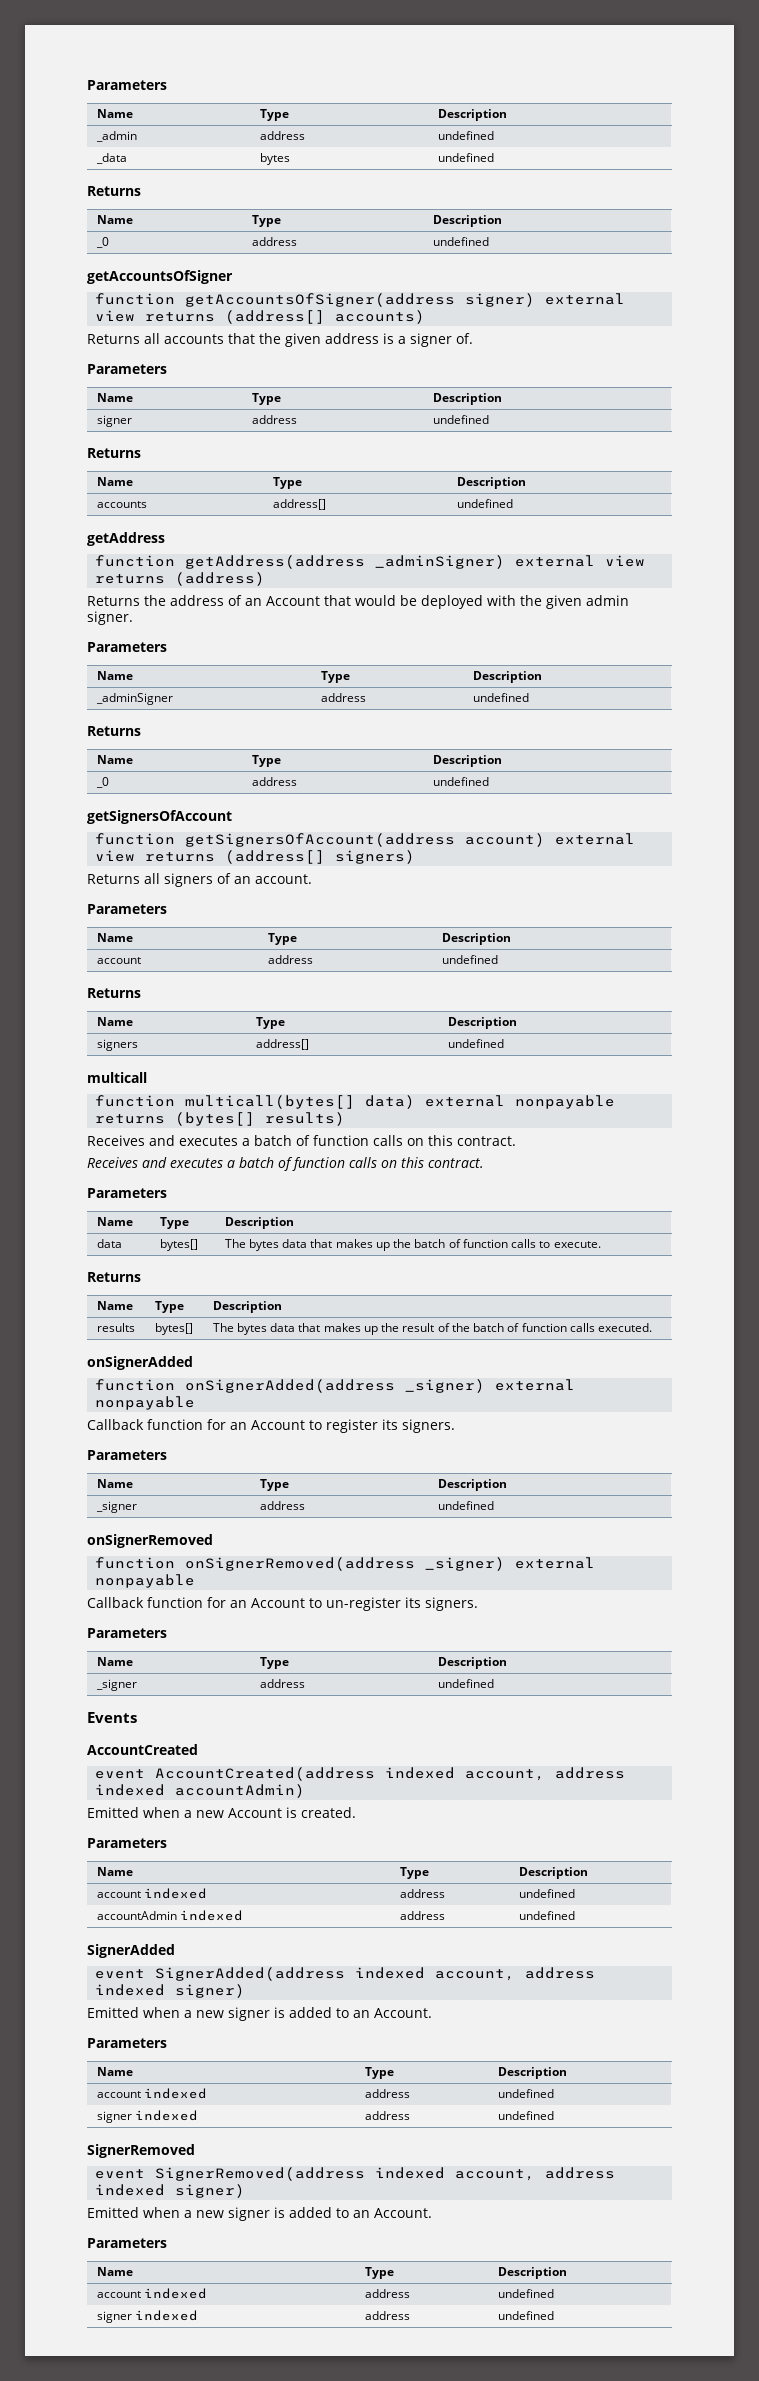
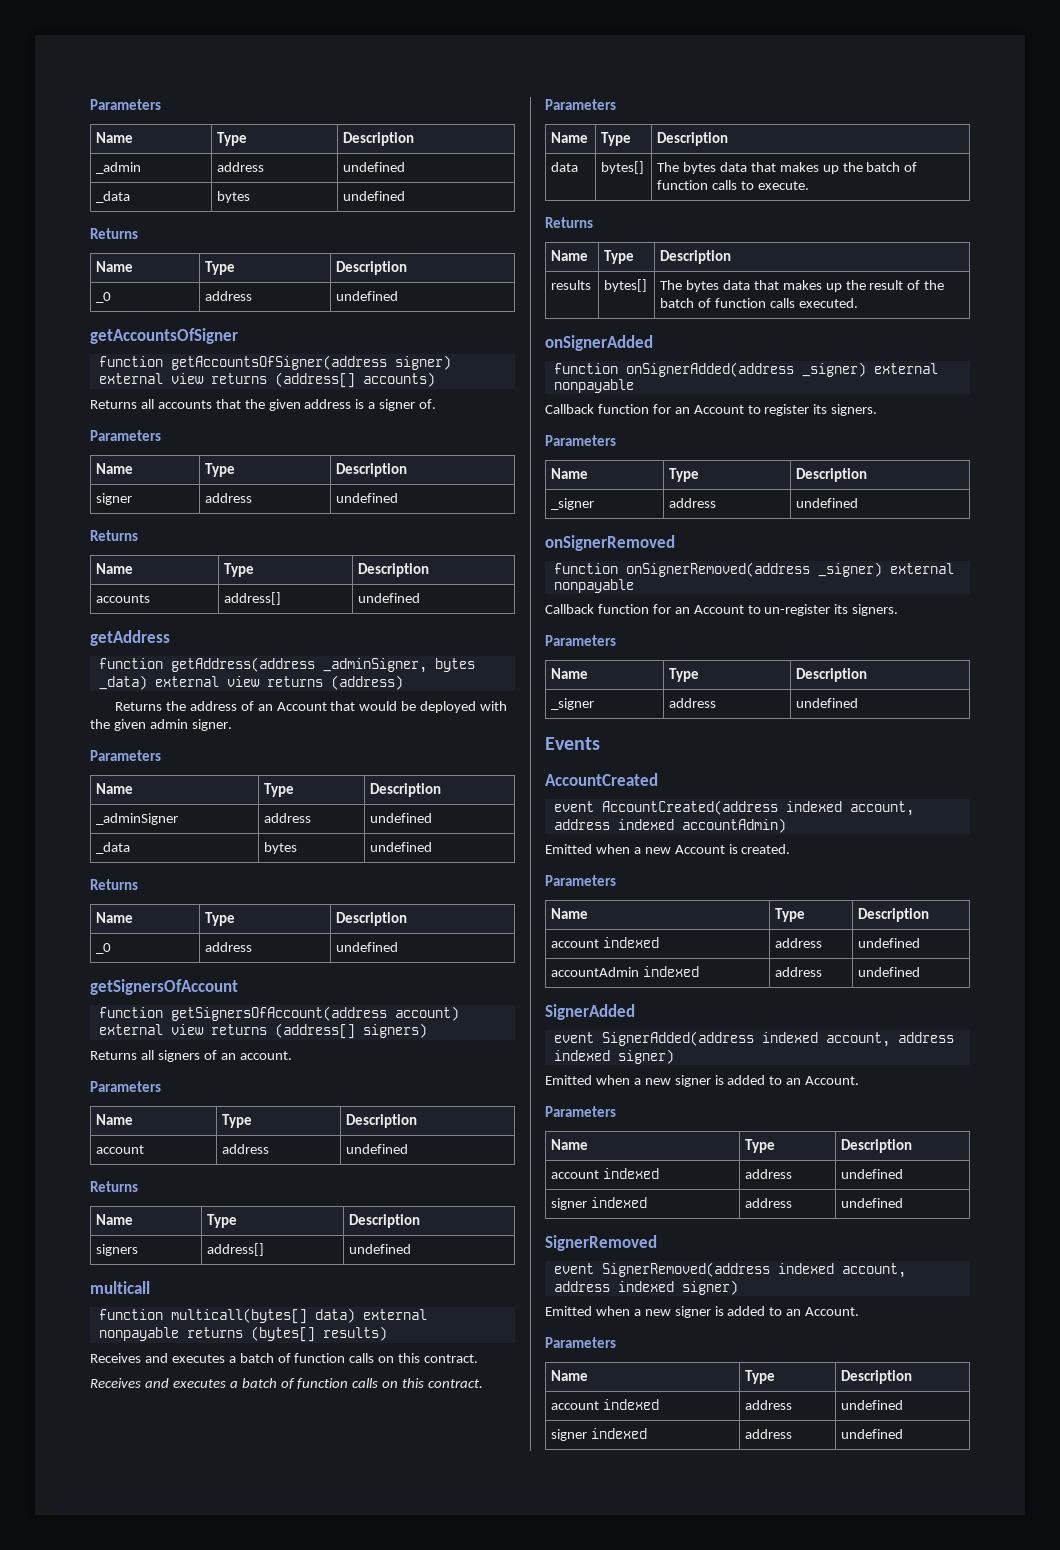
[375,555,506,569] _adminSigner) -> [322,658,475,673] [98,675,147,690] _adminSigner, bytes _data)
(529, 697) none -> [96,842,131,854] [264,842,298,854] [370,842,433,852] // _data | bytes | undefined

